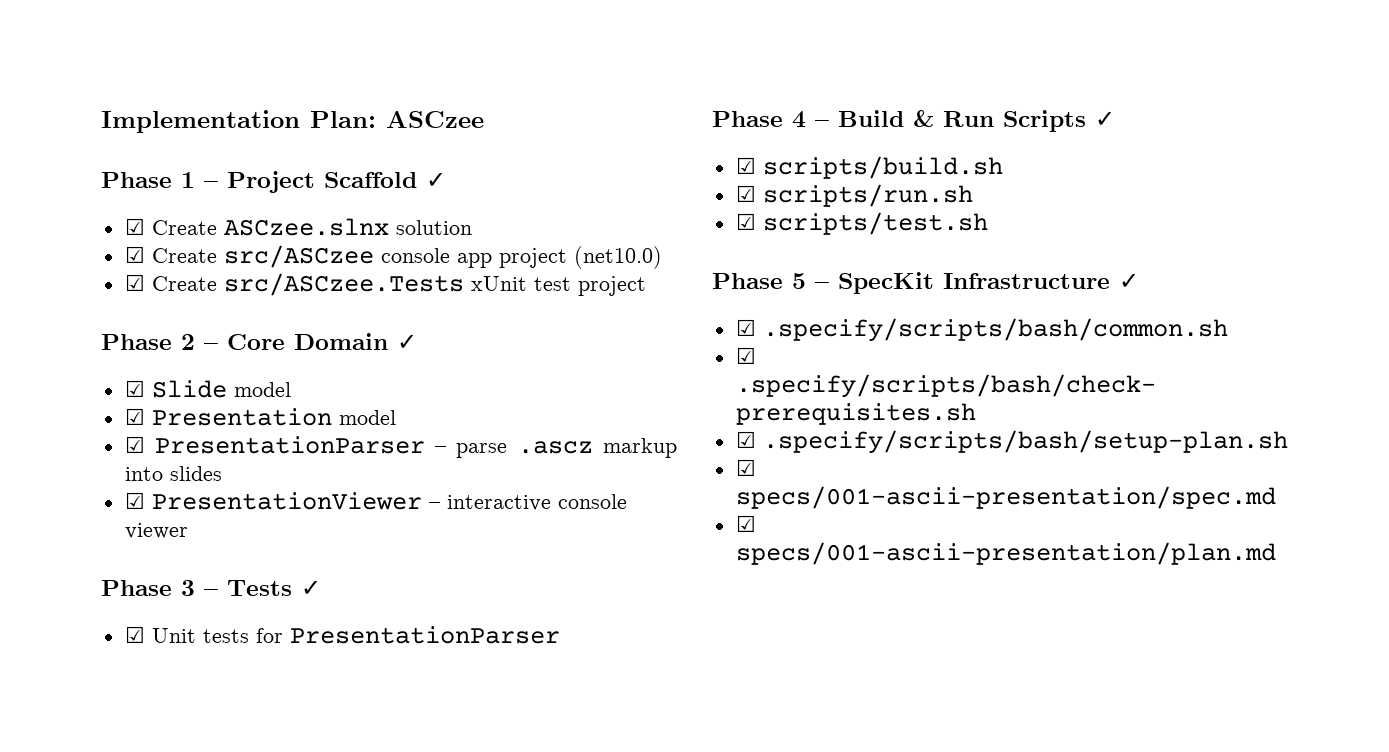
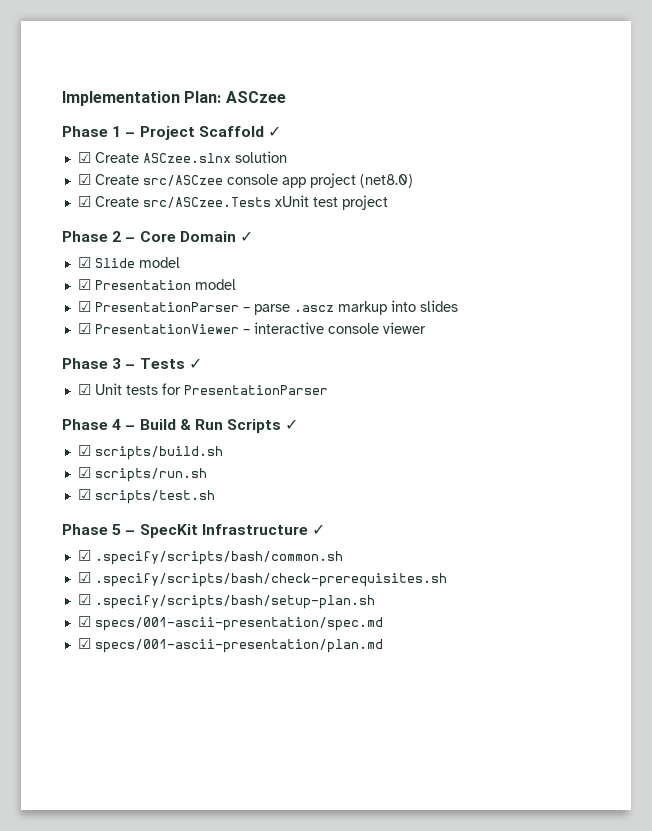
[573,246,662,269] (net10.0) -> [359,174,413,188] (net8.0)

